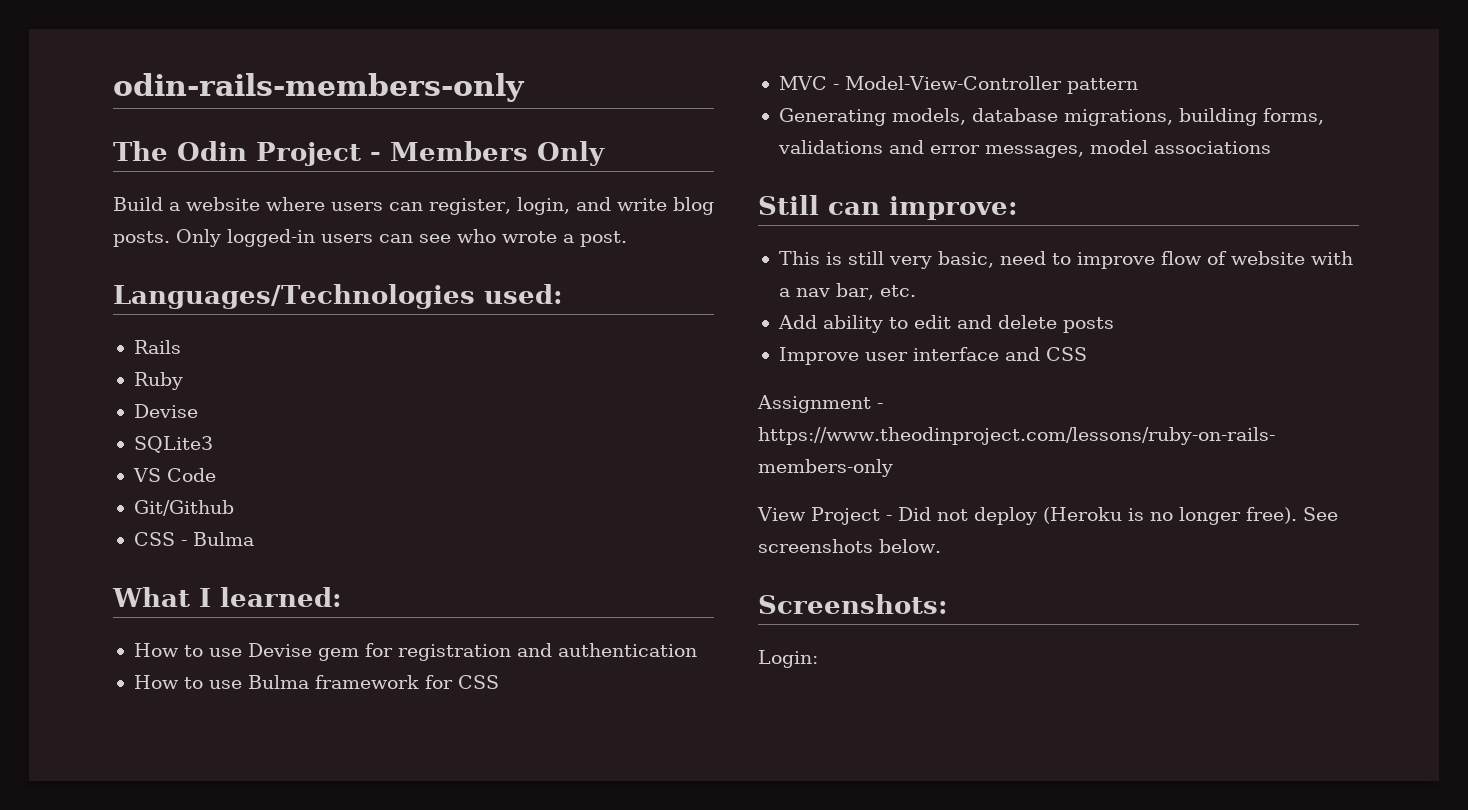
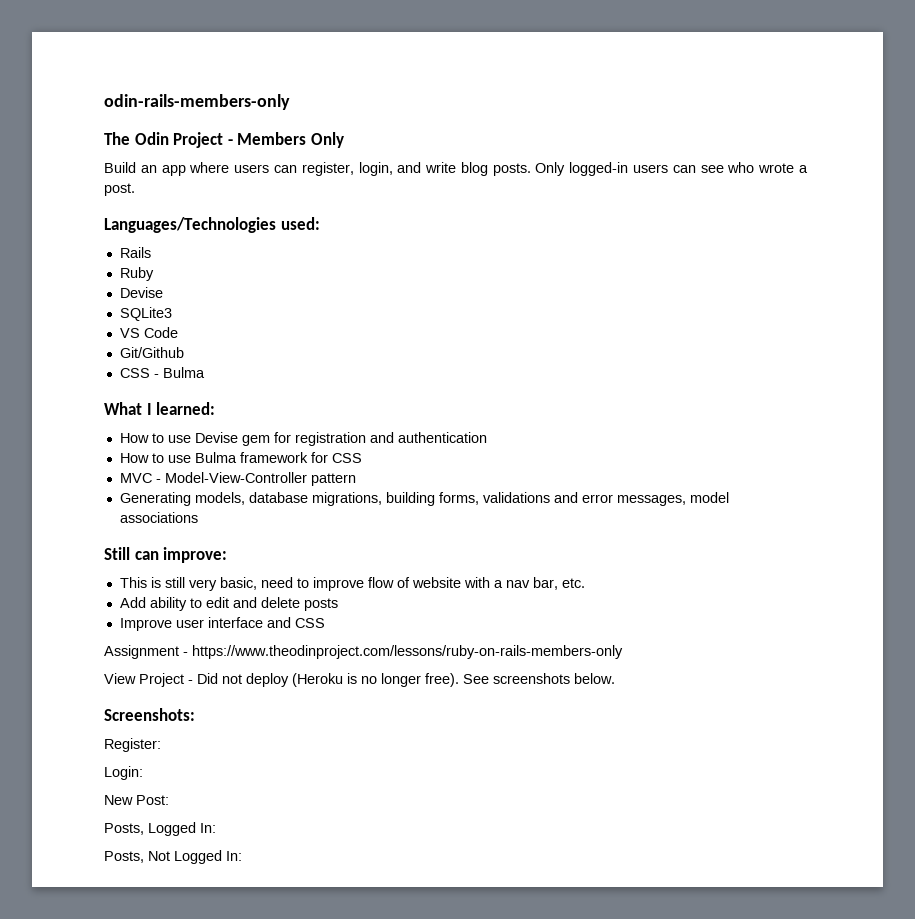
[169,197,260,211] a website -> [140,165,186,176] an app
(948, 604) none -> [104,738,161,752] // Register:
(818, 659) none -> [104,795,169,805] [104,822,216,836] [104,850,242,864] // New Post: // Posts, Logged In: // Posts, Not Logged In:

